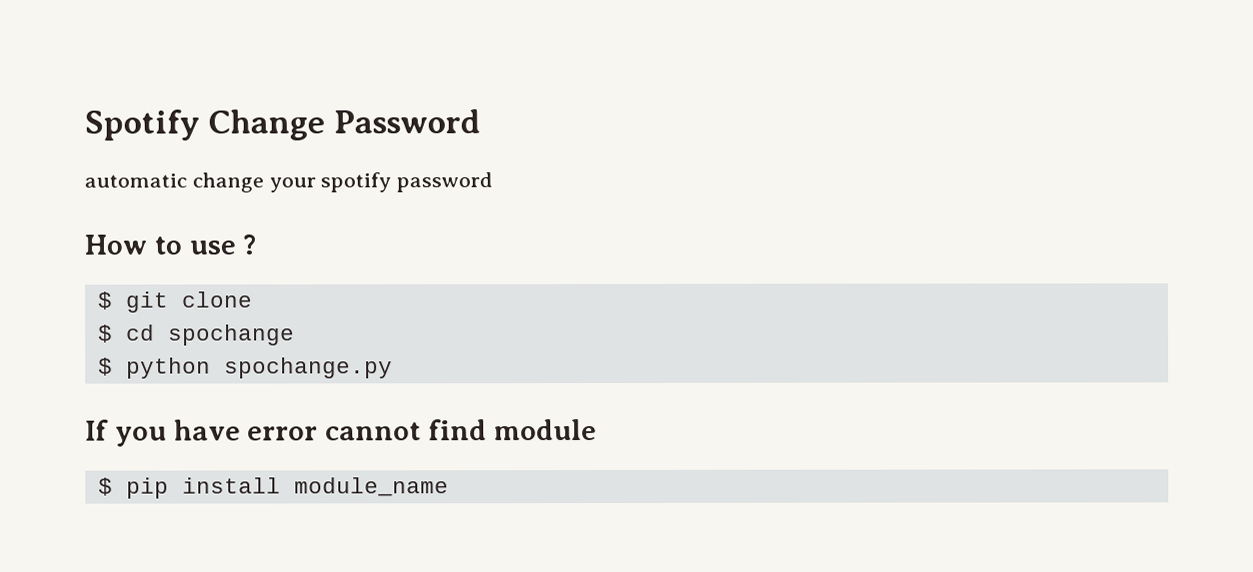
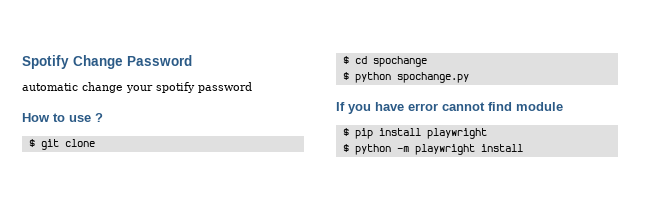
[293,477,449,497] module_name -> [426,128,487,139] [342,144,523,155] playwright // $ python -m playwright install

